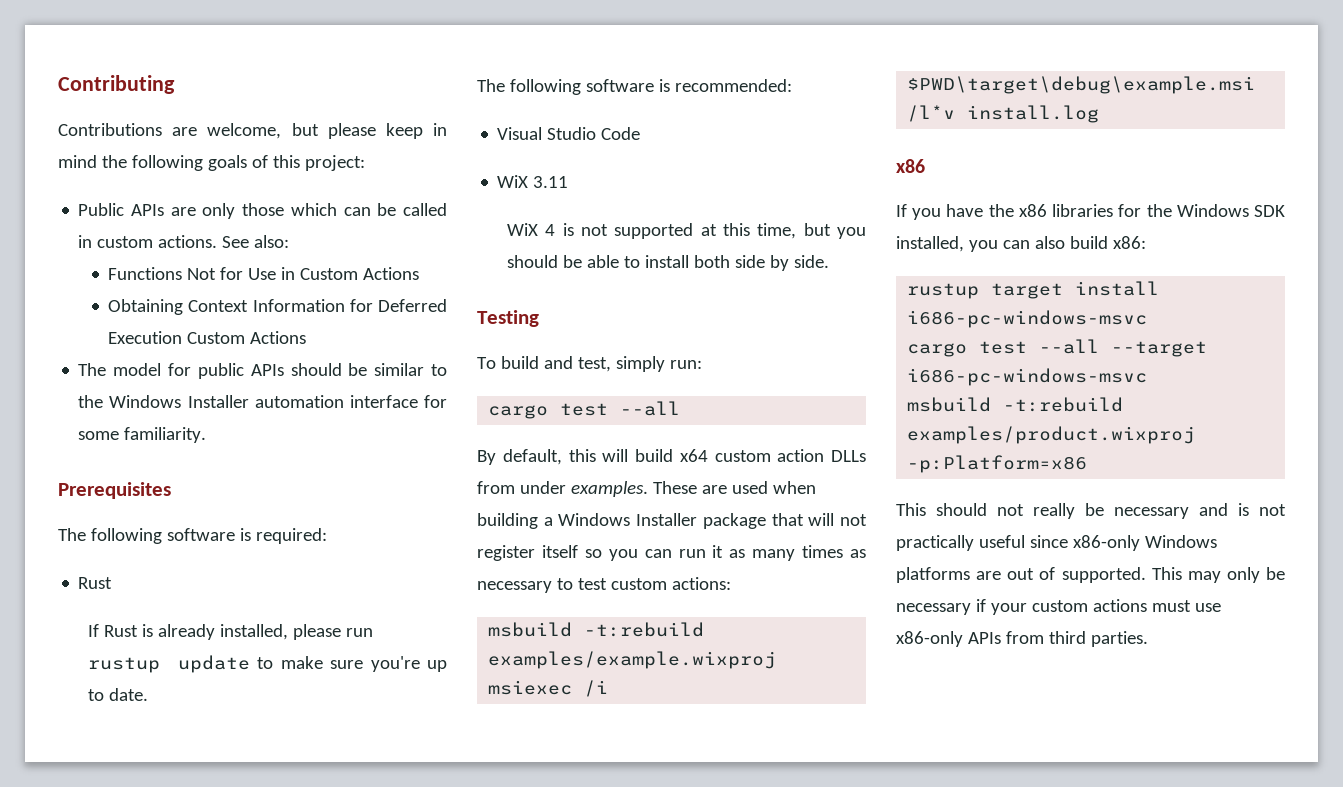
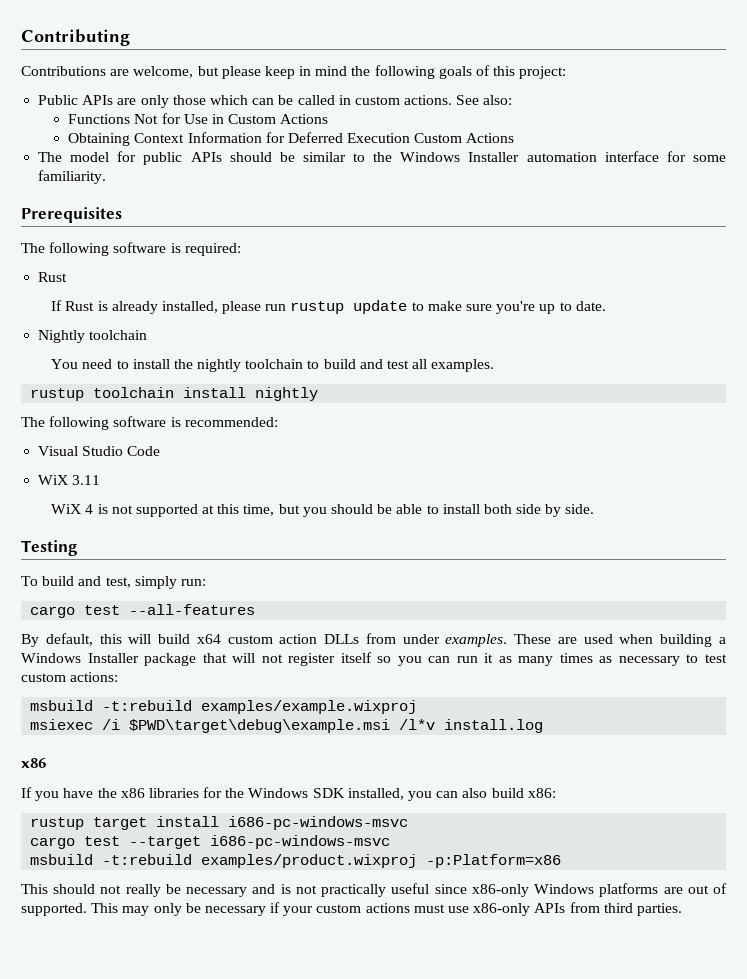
(148, 694) none -> [38,330,148,343] [51,359,495,372] [30,387,319,401] // Nightly toolchain // You need to install the nightly toolchain to build and test all examples. // rustup toolchain install nightly
[620,401,681,416] --all -> [129,604,256,615] --all-features
[1039,339,1100,354] --all -> (121, 841) none

